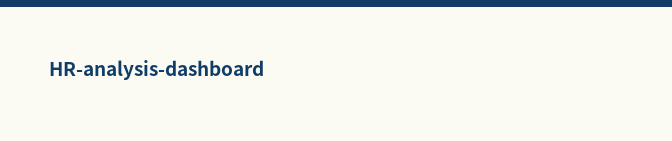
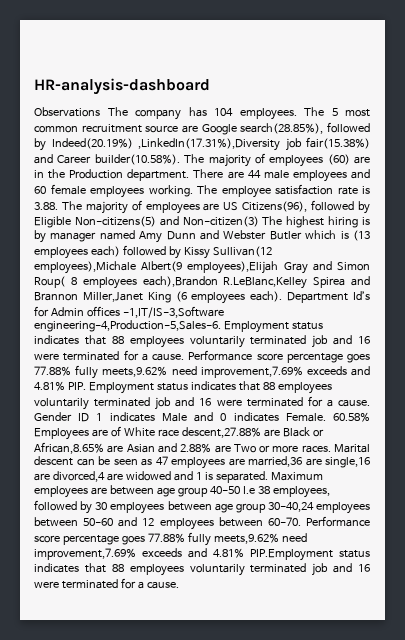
(264, 70) none -> [34,107,370,120] [34,122,370,135] [34,137,370,151] [34,153,370,167] [34,169,370,182] [34,184,370,198] [34,200,370,214] [34,216,370,228] [34,230,370,243] [34,245,272,259] [34,261,370,274] [34,276,370,289] [34,291,370,304] [34,306,224,318] [34,320,323,333] [34,335,370,348] [34,350,370,363] [34,365,370,379] [34,381,332,394] [34,396,370,410] [34,412,370,422] [34,426,324,440] [34,442,371,454] [34,456,370,469] [34,471,323,483] [34,485,330,498] [34,500,370,514] [34,516,370,530] [34,532,307,546] [34,548,370,561] [34,563,370,576] [34,578,179,589] // Observations The company has 104 employees. The 5 most common recruitment source are Google search(28.85%), followed by Indeed(20.19%) ,LinkedIn(17.31%),Diversity job fair(15.38%) and Career builder(10.58%). The majority of employees (60) are in the Production department. There are 44 male employees and 60 female employees working. The employee satisfaction rate is 3.88. The majority of employees are US Citizens(96), followed by Eligible Non-citizens(5) and Non-citizen(3) The highest hiring is by manager named Amy Dunn and Webster Butler which is (13 employees each) followed by Kissy Sullivan(12 employees),Michale Albert(9 employees),Elijah Gray and Simon Roup( 8 employees each),Brandon R.LeBlanc,Kelley Spirea and Brannon Miller,Janet King (6 employees each). Department Id’s for Admin offices -1,IT/IS-3,Software engineering-4,Production-5,Sales-6. Employment status indicates that 88 employees voluntarily terminated job and 16 were terminated for a cause. Performance score percentage goes 77.88% fully meets,9.62% need improvement,7.69% exceeds and 4.81% PIP. Employment status indicates that 88 employees voluntarily terminated job and 16 were terminated for a cause. Gender ID 1 indicates Male and 0 indicates Female. 60.58% Employees are of White race descent,27.88% are Black or African,8.65% are Asian and 2.88% are Two or more races. Marital descent can be seen as 47 employees are married,36 are single,16 are divorced,4 are widowed and 1 is separated. Maximum employees are between age group 40-50 I.e 38 employees, followed by 30 employees between age group 30-40,24 employees between 50-60 and 12 employees between 60-70. Performance score percentage goes 77.88% fully meets,9.62% need improvement,7.69% exceeds and 4.81% PIP.Employment status indicates that 88 employees voluntarily terminated job and 16 were terminated for a cause.

